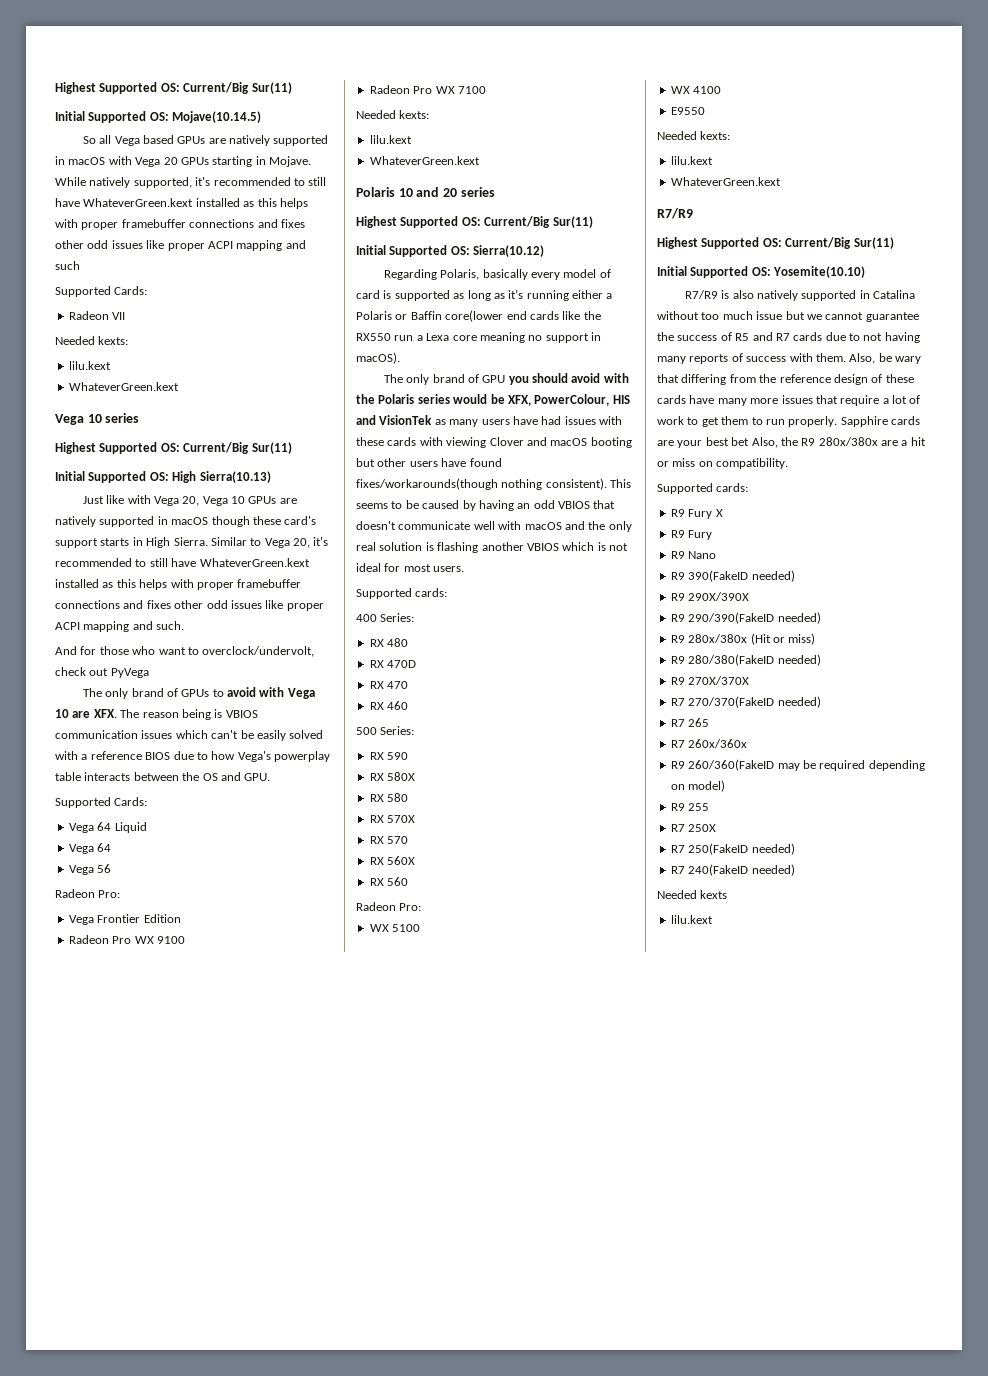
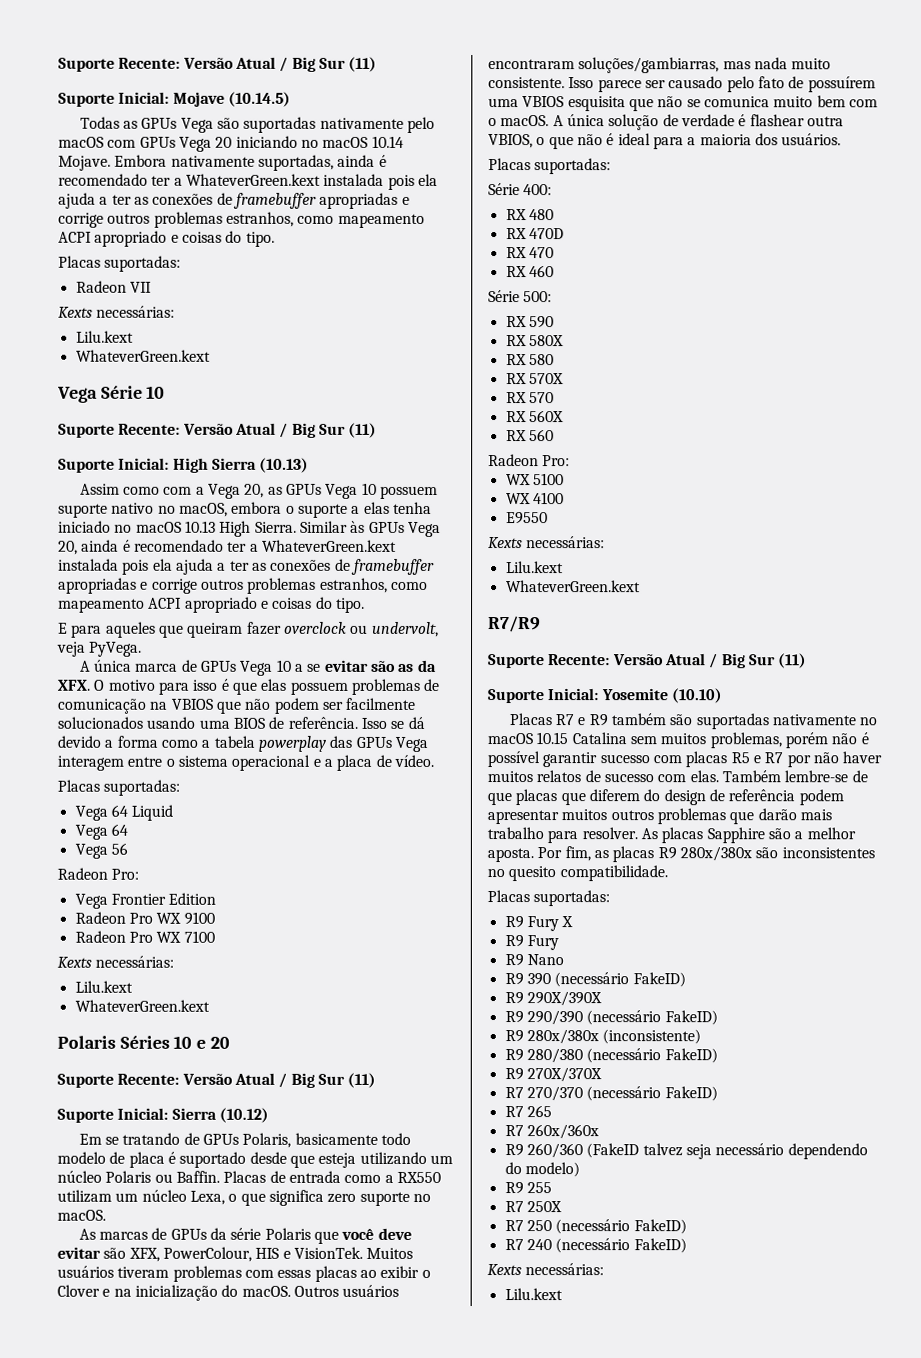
[55,82,292,94] [55,111,262,123] [82,135,329,146] [55,156,311,167] [55,177,327,188] [55,198,308,209] [55,219,305,230] [55,240,306,251] [55,261,80,270] [55,286,148,297] Highest Supported OS: Current/Big Sur(11) // Initial Supported OS: Mojave(10.14.5) // So all Vega based GPUs are natively supported in macOS with Vega 20 GPUs starting in Mojave. While natively supported, it's recommended to still have WhateverGreen.kext installed as this helps with proper framebuffer connections and fixes other odd issues like proper ACPI mapping and such // Supported Cards: -> [58,56,378,72] [58,91,291,107] [79,116,435,133] [58,135,404,152] [58,154,387,171] [58,173,438,190] [58,192,410,209] [58,211,425,228] [58,230,275,247] [58,255,182,272] Suporte Recente: Versão Atual / Big Sur (11) // Suporte Inicial: Mojave (10.14.5) // Todas as GPUs Vega são suportadas nativamente pelo macOS com GPUs Vega 20 iniciando no macOS 10.14 Mojave. Embora nativamente suportadas, ainda é recomendado ter a WhateverGreen.kext instalada pois ela ajuda a ter as conexões de framebuffer apropriadas e corrige outros problemas estranhos, como mapeamento ACPI apropriado e coisas do tipo. // Placas suportadas:
[55,336,129,345] [68,361,111,370] Needed kexts: // lilu.kext -> [58,305,176,318] [75,330,134,343] Kexts necessárias: // Lilu.kext
[87,413,140,423] [55,442,292,454] [55,471,271,483] [82,495,297,506] [55,516,317,527] [55,537,329,548] [55,558,310,567] [55,579,302,590] [55,600,324,611] [55,621,185,632] [55,646,315,657] [55,667,149,678] [82,687,315,699] [55,709,258,720] [55,730,324,741] [55,751,330,762] [55,772,271,781] [55,797,148,808] 10 series // Highest Supported OS: Current/Big Sur(11) // Initial Supported OS: High Sierra(10.13) // Just like with Vega 20, Vega 10 GPUs are natively supported in macOS though these card's support starts in High Sierra. Similar to Vega 20, it's recommended to still have WhateverGreen.kext installed as this helps with proper framebuffer connections and fixes other odd issues like proper ACPI mapping and such. // And for those who want to overclock/undervolt, check out PyVega // The only brand of GPUs to avoid with Vega 10 are XFX. The reason being is VBIOS communication issues which can't be easily solved with a reference BIOS due to how Vega's powerplay table interacts between the OS and GPU. // Supported Cards: -> [100,385,166,399] [58,422,378,438] [58,457,310,473] [79,482,438,499] [58,501,432,518] [58,520,441,537] [58,539,397,555] [58,558,435,575] [58,577,428,594] [58,596,365,613] [58,621,439,638] [57,641,143,657] [79,659,437,676] [57,678,441,695] [57,697,416,714] [57,716,425,729] [57,735,428,752] [57,754,434,771] [57,779,181,796] Série 10 // Suporte Recente: Versão Atual / Big Sur (11) // Suporte Inicial: High Sierra (10.13) // Assim como com a Vega 20, as GPUs Vega 10 possuem suporte nativo no macOS, embora o suporte a elas tenha iniciado no macOS 10.13 High Sierra. Similar às GPUs Vega 20, ainda é recomendado ter a WhateverGreen.kext instalada pois ela ajuda a ter as conexões de framebuffer apropriadas e corrige outros problemas estranhos, como mapeamento ACPI apropriado e coisas do tipo. // E para aqueles que queiram fazer overclock ou undervolt, veja PyVega. // A única marca de GPUs Vega 10 a se evitar são as da XFX. O motivo para isso é que elas possuem problemas de comunicação na VBIOS que não podem ser facilmente solucionados usando uma BIOS de referência. Isso se dá devido a forma como a tabela powerplay das GPUs Vega interagem entre o sistema operacional e a placa de vídeo. // Placas suportadas:
[356,110,430,119] [369,135,412,144] Needed kexts: // lilu.kext -> [57,955,175,968] [74,980,133,993] Kexts necessárias: // Lilu.kext
[398,187,495,197] [356,216,593,228] [356,245,545,257] [383,269,611,280] [356,289,613,301] [356,310,601,322] [356,332,601,343] [356,352,400,364] [383,373,629,385] [356,394,630,406] [356,415,622,427] [356,437,632,448] [356,458,502,467] [356,478,632,490] [356,500,616,511] [356,521,632,532] [356,542,628,553] [356,563,465,572] [356,588,448,599] [356,613,415,622] 10 and 20 series // Highest Supported OS: Current/Big Sur(11) // Initial Supported OS: Sierra(10.12) // Regarding Polaris, basically every model of card is supported as long as it’s running either a Polaris or Baffin core(lower end cards like the RX550 run a Lexa core meaning no support in macOS). // The only brand of GPU you should avoid with the Polaris series would be XFX, PowerColour, HIS and VisionTek as many users have had issues with these cards with viewing Clover and macOS booting but other users have found fixes/workarounds(though nothing consistent). This seems to be caused by having an odd VBIOS that doesn't communicate well with macOS and the only real solution is flashing another VBIOS which is not ideal for most users. // Supported cards: // 400 Series: -> [119,1035,230,1049] [57,1072,377,1088] [57,1107,269,1123] [78,1132,411,1148] [57,1151,453,1168] [57,1170,441,1183] [57,1189,431,1206] [57,1209,106,1221] [78,1227,412,1244] [57,1246,414,1262] [57,1265,431,1282] [57,1284,400,1301] [488,57,832,74] [488,76,876,93] [488,95,878,112] [488,114,844,131] [488,133,842,150] [488,158,612,175] [488,183,553,196] Séries 10 e 20 // Suporte Recente: Versão Atual / Big Sur (11) // Suporte Inicial: Sierra (10.12) // Em se tratando de GPUs Polaris, basicamente todo modelo de placa é suportado desde que esteja utilizando um núcleo Polaris ou Baffin. Placas de entrada como a RX550 utilizam um núcleo Lexa, o que significa zero suporte no macOS. // As marcas de GPUs da série Polaris que você deve evitar são XFX, PowerColour, HIS e VisionTek. Muitos usuários tiveram problemas com essas placas ao exibir o Clover e na inicialização do macOS. Outros usuários encontraram soluções/gambiarras, mas nada muito consistente. Isso parece ser causado pelo fato de possuírem uma VBIOS esquisita que não se comunica muito bem com o macOS. A única solução de verdade é flashear outra VBIOS, o que não é ideal para a maioria dos usuários. // Placas suportadas: // Série 400:
[356,726,415,735] 500 Series: -> [488,290,553,303] Série 500:
[657,131,731,140] [670,156,713,165] Needed kexts: // lilu.kext -> [488,536,606,549] [505,561,564,574] Kexts necessárias: // Lilu.kext
[657,237,894,249] [657,266,866,278] [684,290,916,301] [657,311,919,322] [657,332,920,343] [657,353,921,364] [657,374,914,385] [657,395,921,406] [657,416,920,427] [657,437,926,448] [657,458,789,469] [657,483,749,494] Highest Supported OS: Current/Big Sur(11) // Initial Supported OS: Yosemite(10.10) // R7/R9 is also natively supported in Catalina without too much issue but we cannot guarantee the success of R5 and R7 cards due to not having many reports of success with them. Also, be wary that differing from the reference design of these cards have many more issues that require a lot of work to get them to run properly. Sapphire cards are your best bet Also, the R9 280x/380x are a hit or miss on compatibility. // Supported cards: -> [488,653,808,669] [487,688,722,704] [508,713,878,730] [487,732,869,749] [487,751,883,768] [487,770,868,783] [487,789,844,806] [487,808,832,825] [487,827,856,844] [487,846,875,863] [487,865,668,882] [487,890,611,907] Suporte Recente: Versão Atual / Big Sur (11) // Suporte Inicial: Yosemite (10.10) // Placas R7 e R9 também são suportadas nativamente no macOS 10.15 Catalina sem muitos problemas, porém não é possível garantir sucesso com placas R5 e R7 por não haver muitos relatos de sucesso com elas. Também lembre-se de que placas que diferem do design de referência podem apresentar muitos outros problemas que darão mais trabalho para resolver. As placas Sapphire são a melhor aposta. Por fim, as placas R9 280x/380x são inconsistentes no quesito compatibilidade. // Placas suportadas:
[688,570,795,582] 390(FakeID needed) -> [526,972,686,988] 390 (necessário FakeID)
[688,612,821,624] [670,633,816,645] [670,654,821,666] 290/390(FakeID needed) // R9 280x/380x (Hit or miss) // R9 280/380(FakeID needed) -> [526,1010,718,1026] [504,1029,702,1045] [504,1048,718,1064] 290/390 (necessário FakeID) // R9 280x/380x (inconsistente) // R9 280/380 (necessário FakeID)
[688,696,821,708] 270/370(FakeID needed) -> [526,1086,718,1102] 270/370 (necessário FakeID)
[688,759,925,771] [670,780,726,792] 260/360(FakeID may be required depending on model) -> [526,1143,868,1160] [504,1162,580,1178] 260/360 (FakeID talvez seja necessário dependendo do modelo)
[688,843,795,855] [670,864,795,876] [657,890,728,899] [670,915,713,924] 250(FakeID needed) // R7 240(FakeID needed) // Needed kexts // lilu.kext -> [526,1219,687,1235] [504,1238,687,1254] [487,1263,605,1276] [504,1288,563,1301] 250 (necessário FakeID) // R7 240 (necessário FakeID) // Kexts necessárias: // Lilu.kext

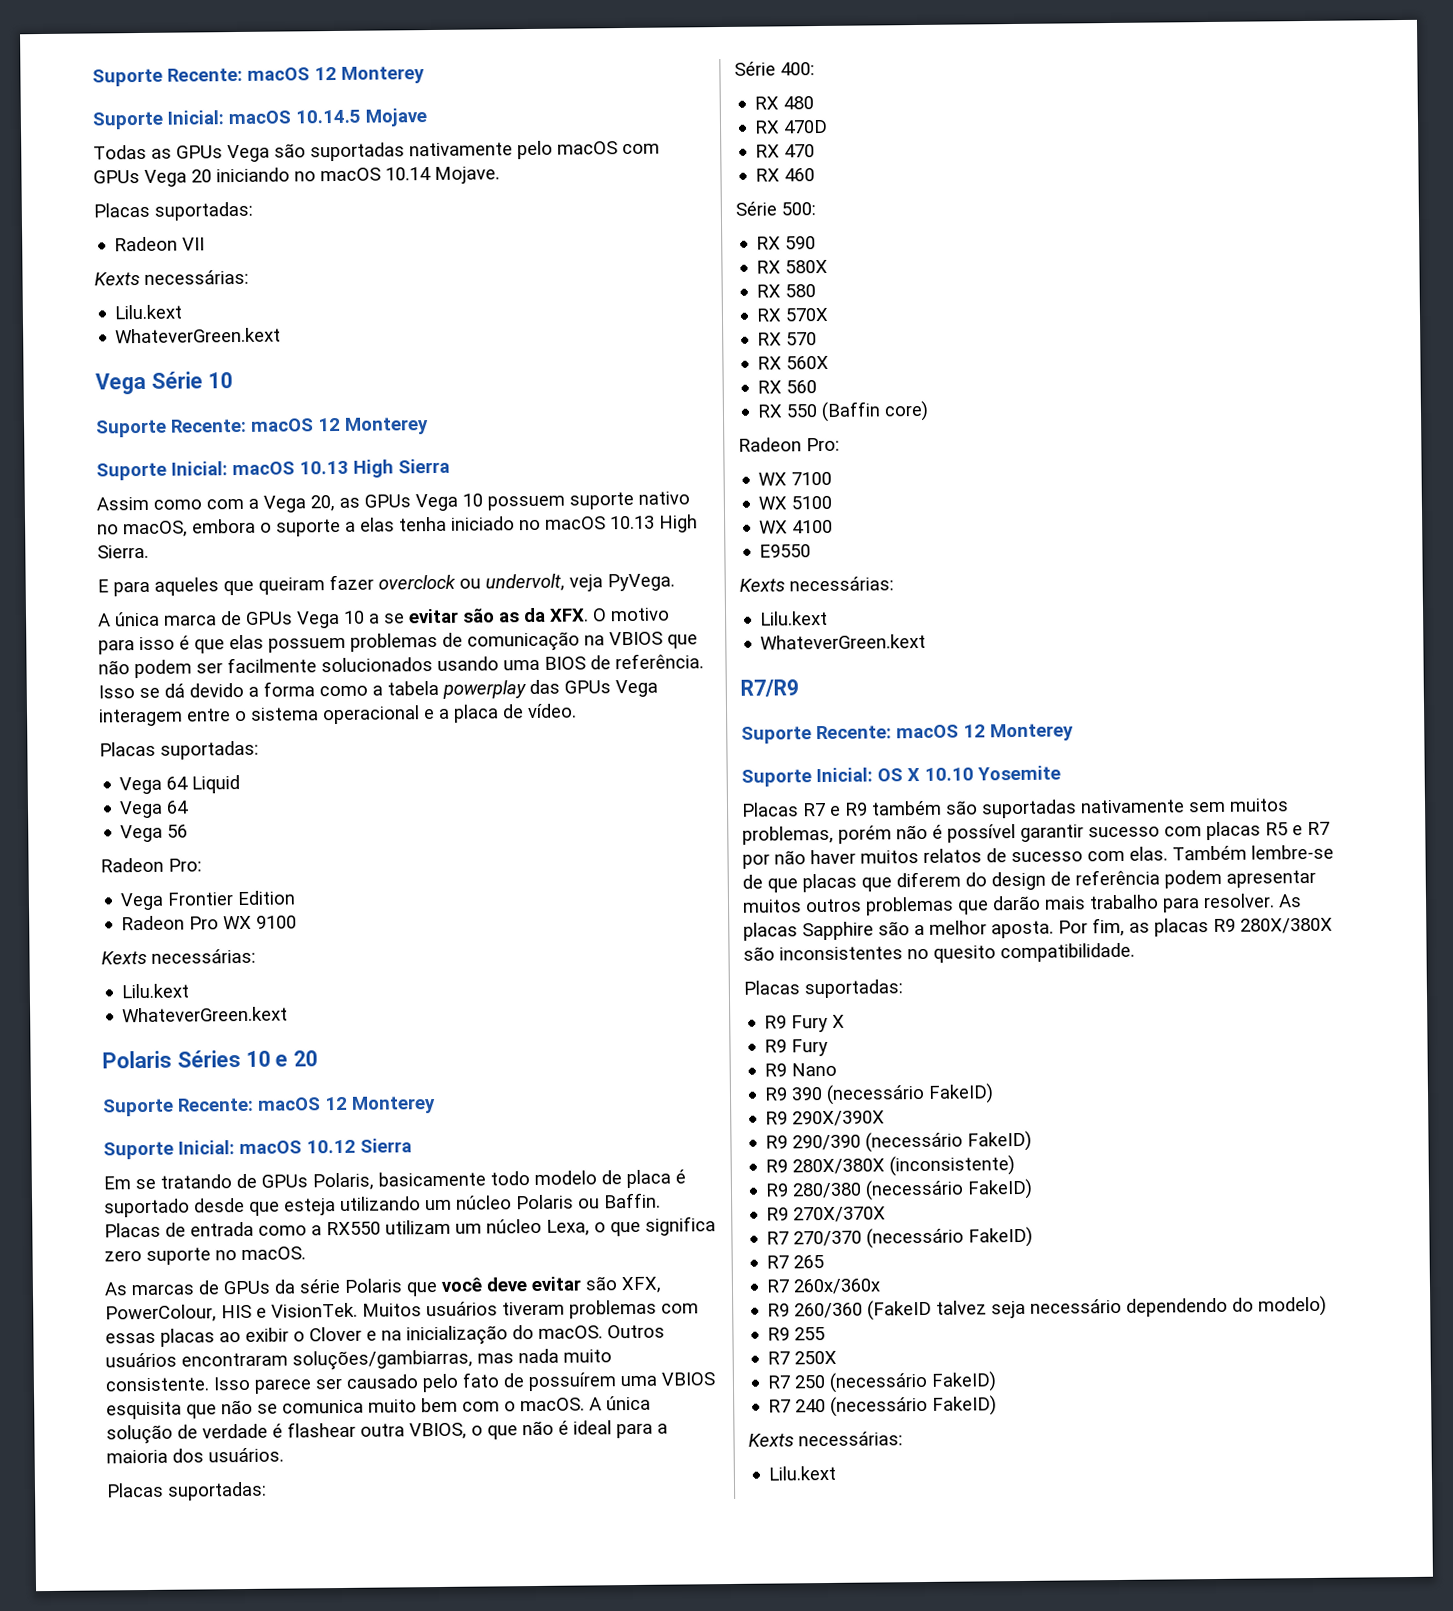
[58,56,378,72] [58,91,170,107] Suporte Recente: Versão Atual / Big Sur (11) // Suporte Inicial: -> [92,66,425,87] [92,109,361,130] Suporte Recente: macOS 12 Monterey // Suporte Inicial: macOS 10.14.5
[227,91,291,107] (10.14.5) -> (427, 117) none
[114,154,387,171] [58,173,438,190] [58,192,410,209] [58,211,425,228] [58,230,275,247] Embora nativamente suportadas, ainda é recomendado ter a WhateverGreen.kext instalada pois ela ajuda a ter as conexões de framebuffer apropriadas e corrige outros problemas estranhos, como mapeamento ACPI apropriado e coisas do tipo. -> (500, 175) none
[182,422,378,438] [58,457,170,473] Versão Atual / Big Sur (11) // Suporte Inicial: -> [250,417,429,435] [96,460,349,481] macOS 12 Monterey // Suporte Inicial: macOS 10.13
[259,457,310,473] (10.13) -> (450, 466) none
[299,520,441,537] [58,539,397,555] [58,558,435,575] [58,577,428,594] [58,596,365,613] Similar às GPUs Vega 20, ainda é recomendado ter a WhateverGreen.kext instalada pois ela ajuda a ter as conexões de framebuffer apropriadas e corrige outros problemas estranhos, como mapeamento ACPI apropriado e coisas do tipo. -> (149, 551) none
[74,930,215,943] // Radeon Pro WX 7100 -> (298, 922) none
[181,1072,377,1088] [57,1107,269,1123] Versão Atual / Big Sur (11) // Suporte Inicial: Sierra (10.12) -> [257,1096,436,1114] [103,1138,412,1160] macOS 12 Monterey // Suporte Inicial: macOS 10.12 Sierra
[488,454,571,467] // Radeon Pro: -> [757,400,930,422] [738,437,840,452] [758,471,833,486] // RX 550 (Baffin core) // Radeon Pro: // WX 7100
[612,653,808,669] [487,688,599,704] Versão Atual / Big Sur (11) // Suporte Inicial: -> [896,723,1074,742] [741,767,974,787] macOS 12 Monterey // Suporte Inicial: OS X 10.10
[670,688,722,704] (10.10) -> (1061, 773) none
[859,717,878,726] [487,732,627,745] no macOS 10.15 Catalina -> (1185, 806) none
[679,846,752,862] 280x/380x -> [1240,917,1333,934] 280X/380X
[526,1029,599,1045] 280x/380x -> [792,1158,886,1175] 280X/380X

